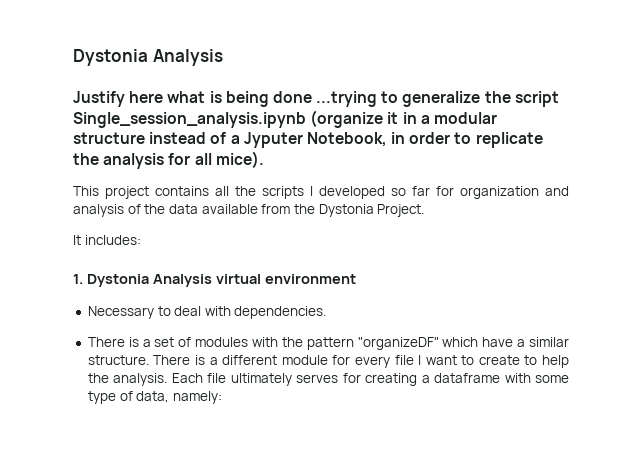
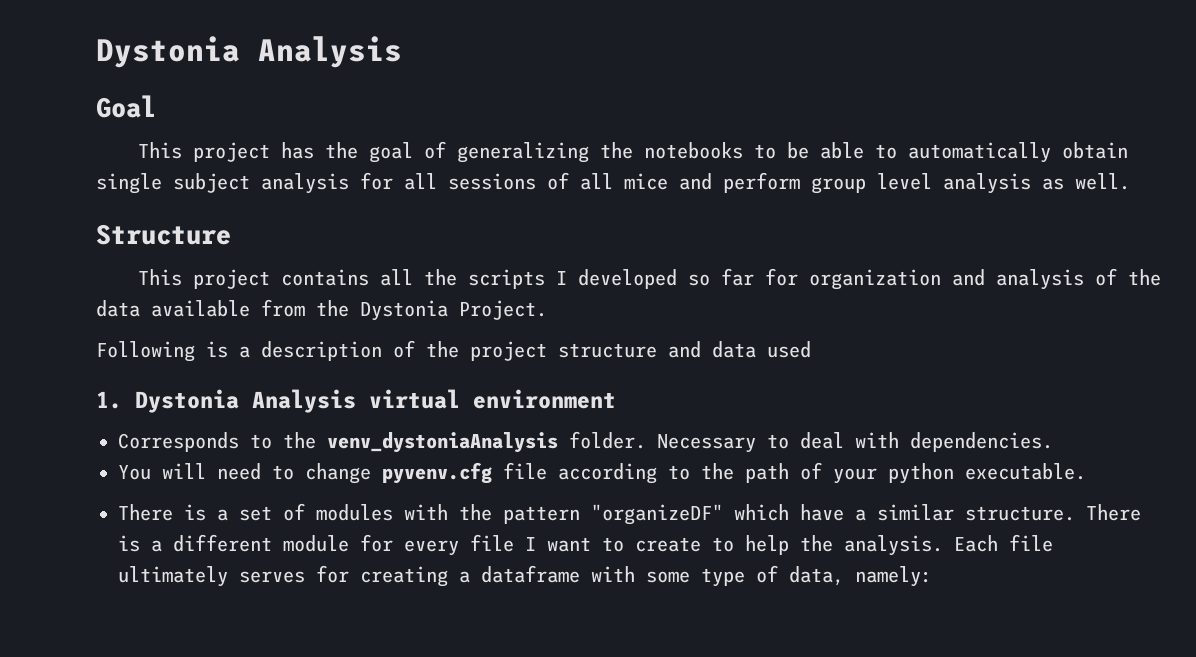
[73,91,559,107] [73,110,497,128] [73,132,543,148] [73,151,264,169] Justify here what is being done ...trying to generalize the script Single_session_analysis.ipynb (organize it in a modular structure instead of a Jyputer Notebook, in order to replicate the analysis for all mice). -> [96,95,156,118] [138,141,1129,163] [96,172,1130,194] [96,224,231,245] Goal // This project has the goal of generalizing the notebooks to be able to automatically obtain single subject analysis for all sessions of all mice and perform group level analysis as well. // Structure
[73,235,141,245] It includes: -> [96,340,811,362] Following is a description of the project structure and data used
(356, 279) none -> [118,431,646,453] Corresponds to the venv_dystoniaAnalysis folder.
(327, 312) none -> [118,462,1086,484] // You will need to change pyvenv.cfg file according to the path of your python executable.

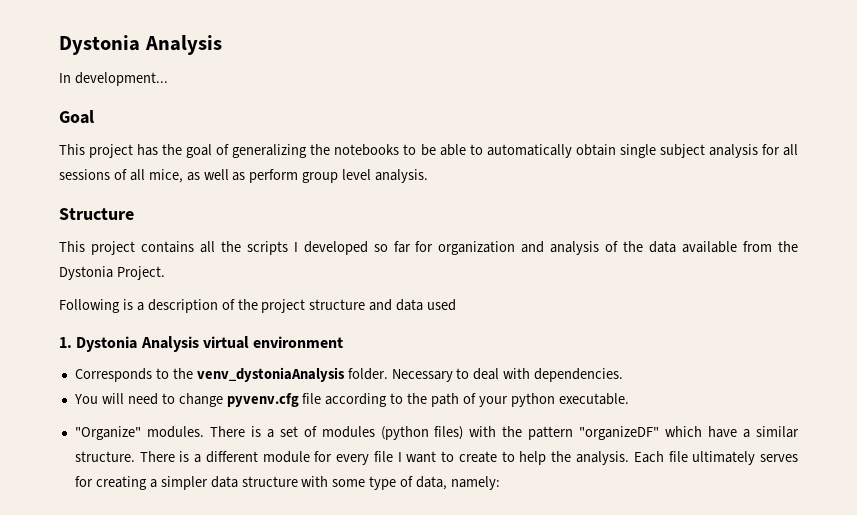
[96,36,402,68] Dystonia Analysis -> [59,35,222,55] [59,72,168,86] Dystonia Analysis // In development...
[624,172,1130,194] mice and perform group level analysis as well. -> [148,169,429,183] mice, as well as perform group level analysis.
(1086, 471) none -> [74,426,204,440] "Organize" modules.
(393, 512) none -> [380,426,464,440] (python files)
[481,565,580,583] dataframe -> [160,476,298,490] simpler data structure

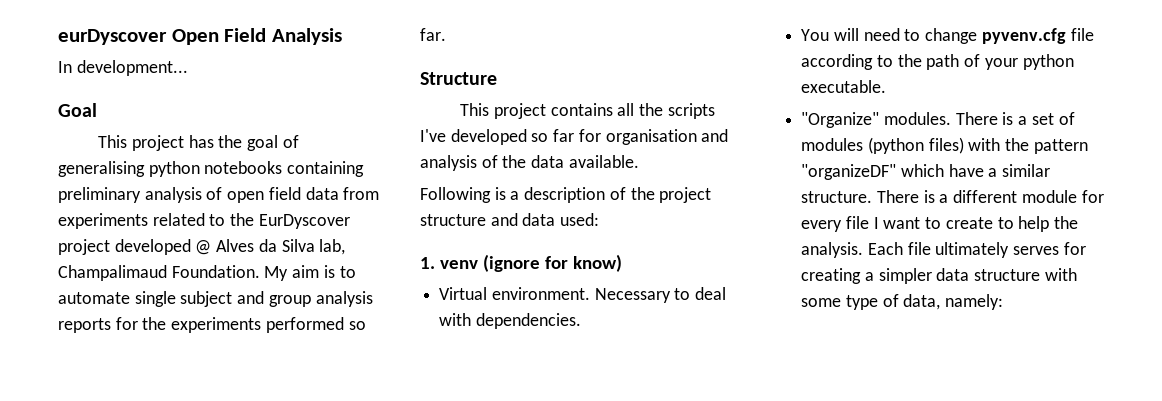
[59,35,140,55] Dystonia -> [58,28,267,45] eurDyscover Open Field
[232,144,798,158] [59,169,429,183] generalizing the notebooks to be able to automatically obtain single subject analysis for all sessions of all mice, as well as perform group level analysis. -> [58,161,365,177] [58,187,380,203] [58,213,350,229] [58,239,346,255] [58,265,356,281] [58,291,373,307] [58,317,366,333] [420,28,446,41] generalising python notebooks containing preliminary analysis of open field data from experiments related to the EurDyscover project developed @ Alves da Silva lab, Champalimaud Foundation. My aim is to automate single subject and group analysis reports for the experiments performed so far.
[293,242,298,252] I -> [420,129,446,142] I've
[438,241,516,255] organization -> [605,129,697,145] organisation
[682,241,798,253] [59,266,165,280] available from the Dystonia Project. -> [568,155,639,168] available.
[427,299,457,311] used -> [560,213,600,226] used:
[76,336,344,352] [74,367,388,382] Dystonia Analysis virtual environment // Corresponds to the venv_dystoniaAnalysis folder. -> [439,254,622,272] [439,287,590,300] venv (ignore for know) // Virtual environment.

